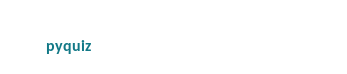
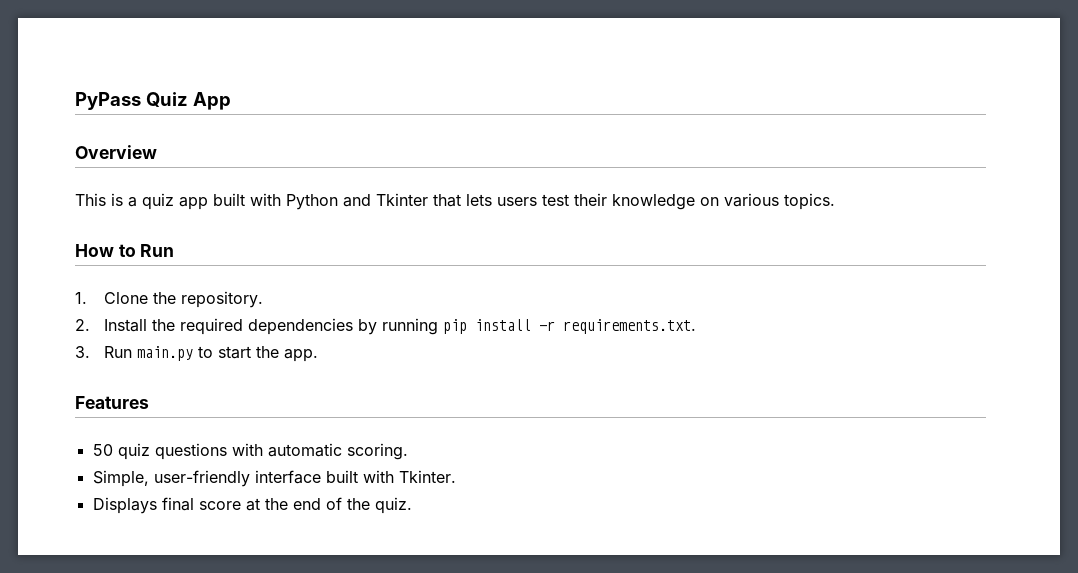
[46,40,91,54] pyquiz -> [75,92,231,110] [75,145,157,159] [75,193,835,210] [75,244,175,257] [75,291,264,308] [75,318,697,335] [75,346,319,362] [75,396,149,409] [92,443,408,460] [92,470,456,487] [92,497,412,514] PyPass Quiz App // Overview // This is a quiz app built with Python and Tkinter that lets users test their knowledge on various topics. // How to Run // 1. Clone the repository. // 2. Install the required dependencies by running pip install -r requirements.txt. // 3. Run main.py to start the app. // Features // 50 quiz questions with automatic scoring. // Simple, user-friendly interface built with Tkinter. // Displays final score at the end of the quiz.

